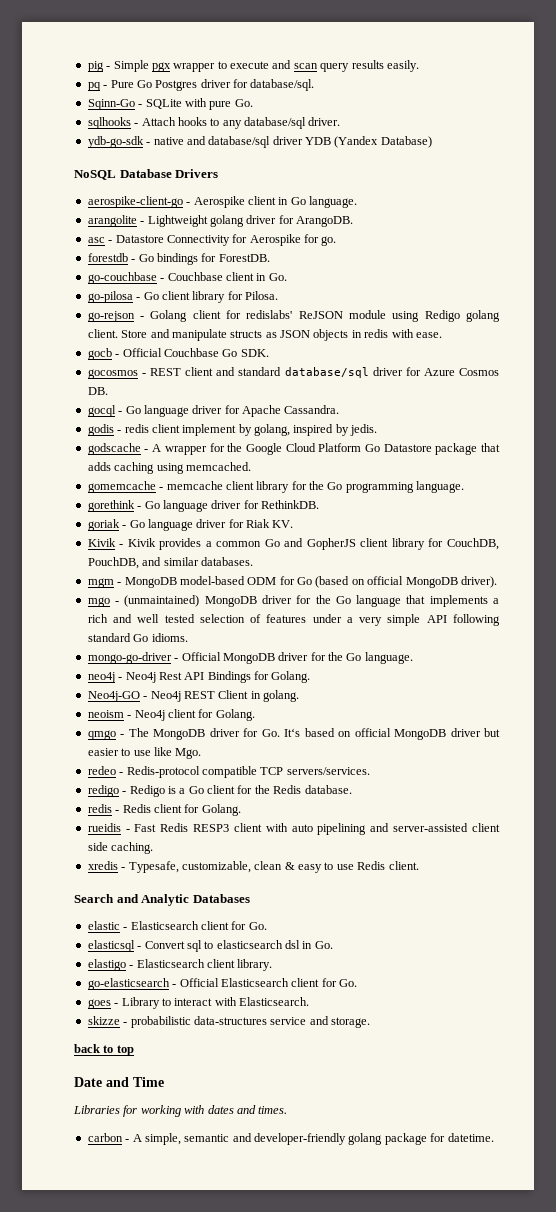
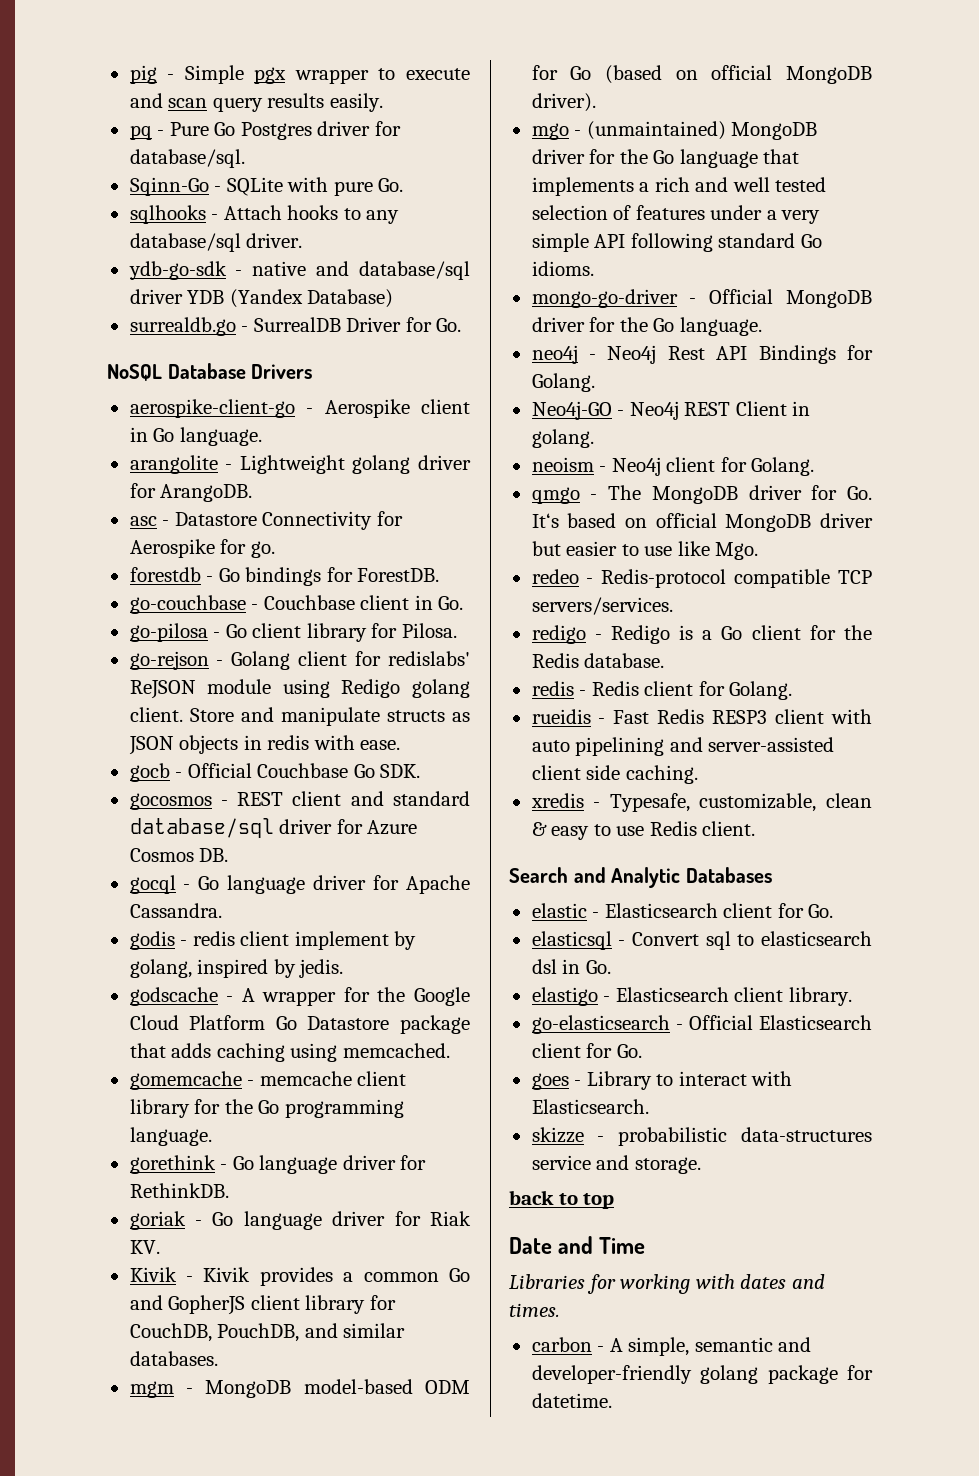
(432, 142) none -> [129,317,462,336] // surrealdb.go - SurrealDB Driver for Go.

